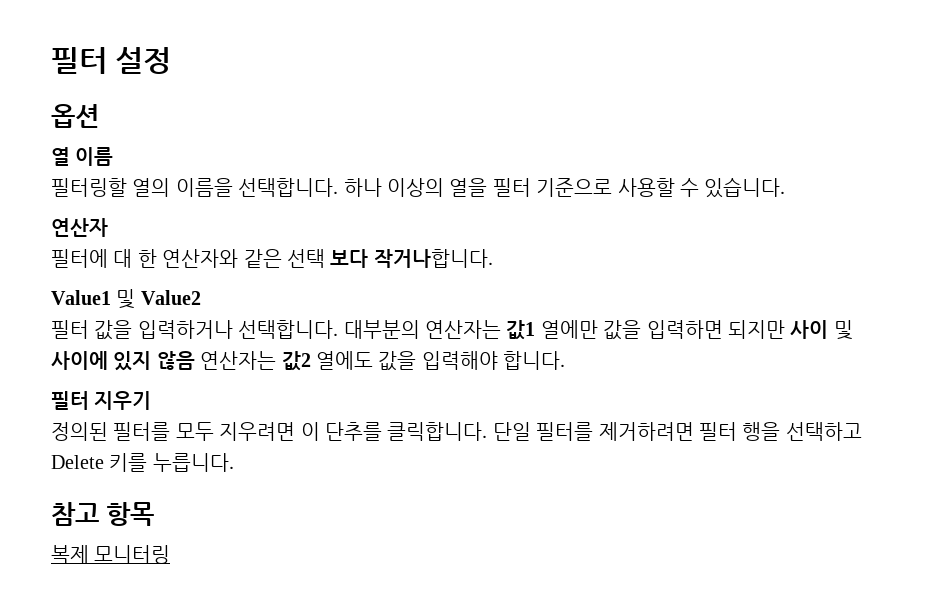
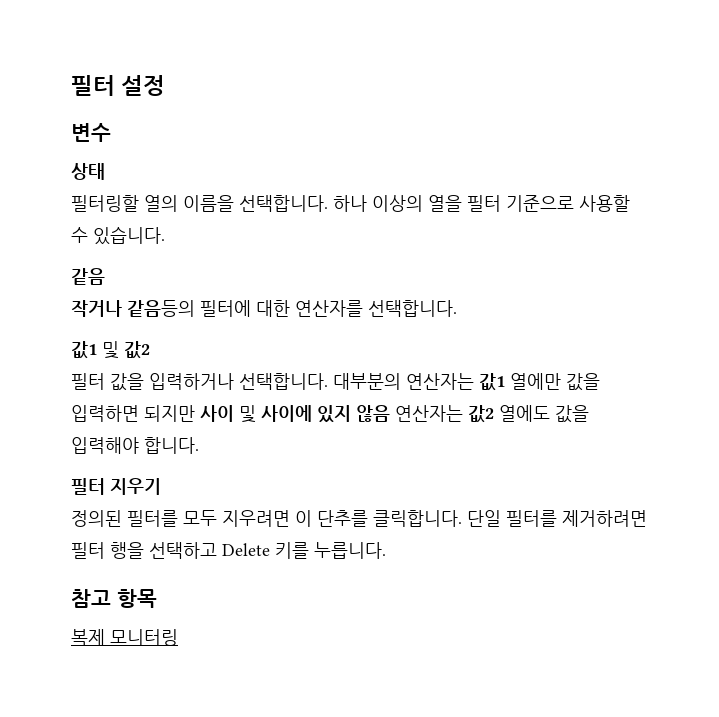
[51,104,99,128] [51,147,114,166] 옵션 // 열 이름 -> [71,123,111,142] [71,163,105,180] 변수 // 상태
[51,218,108,237] [51,249,493,268] [51,289,201,309] 연산자 // 필터에 대 한 연산자와 같은 선택 보다 작거나합니다. // Value1 및 Value2 -> [71,268,105,285] [71,300,457,317] [71,341,150,359] 같음 // 작거나 같음등의 필터에 대한 연산자를 선택합니다. // 값1 및 값2

